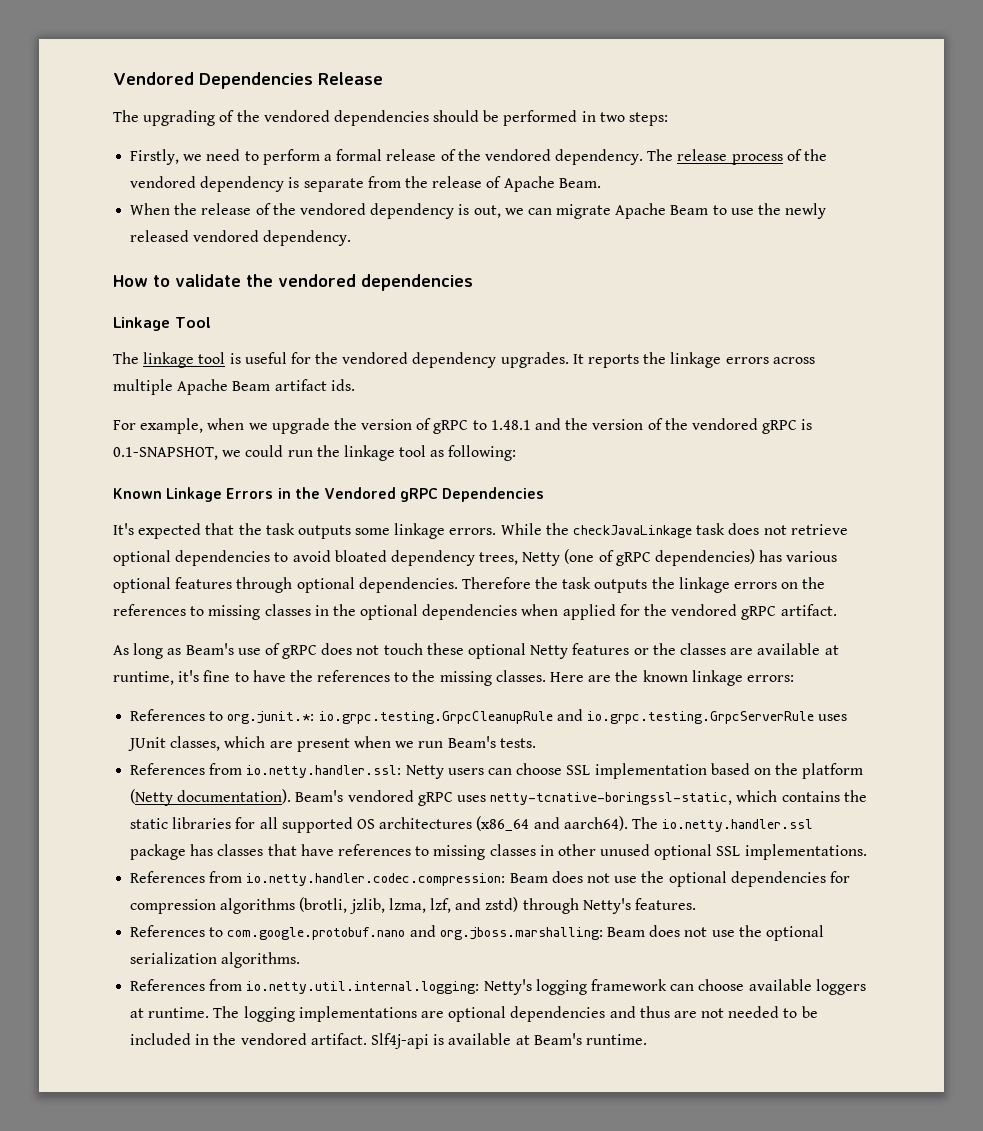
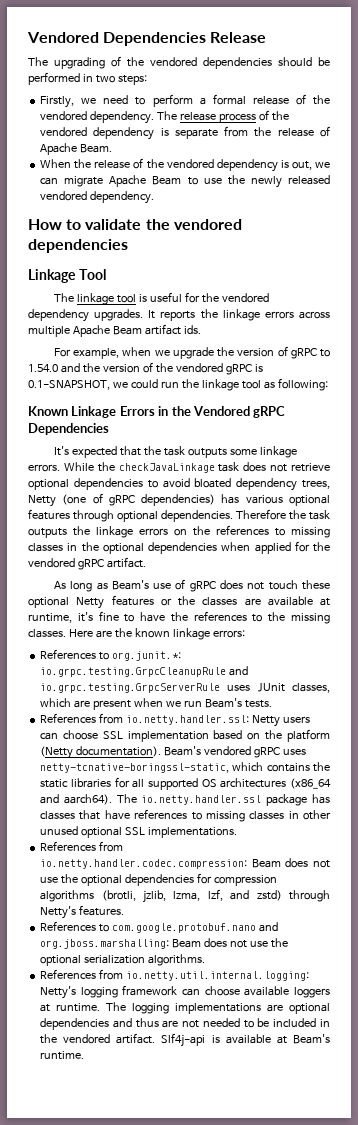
[490,420,531,430] 1.48.1 -> [28,364,58,372] 1.54.0

